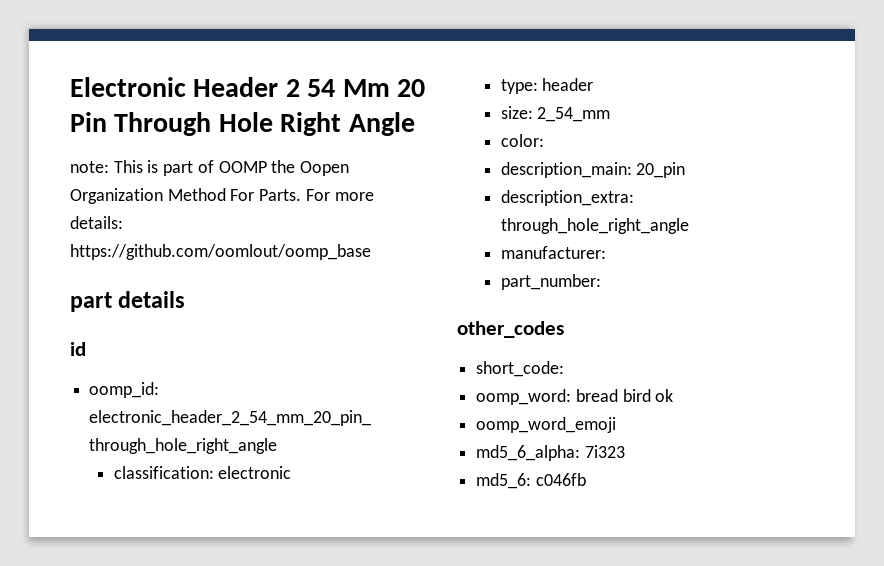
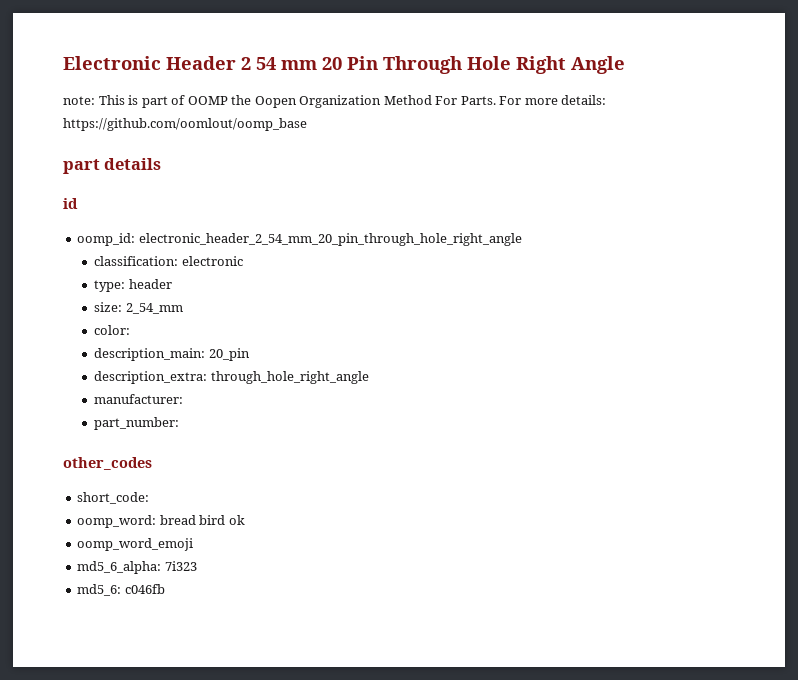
[342,79,390,97] Mm -> [281,60,317,70] mm

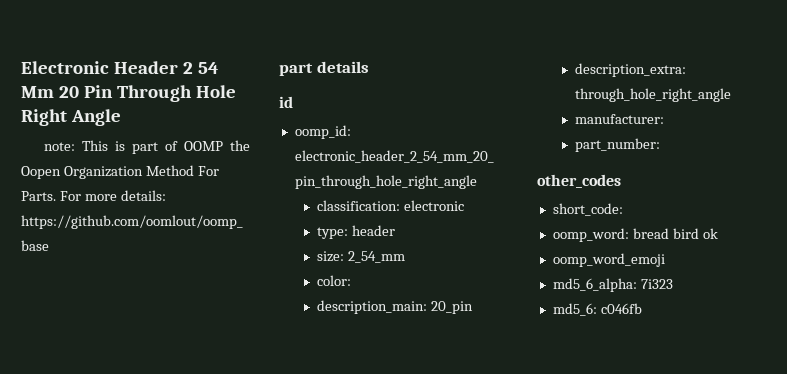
[281,60,317,70] mm -> [21,86,54,98] Mm

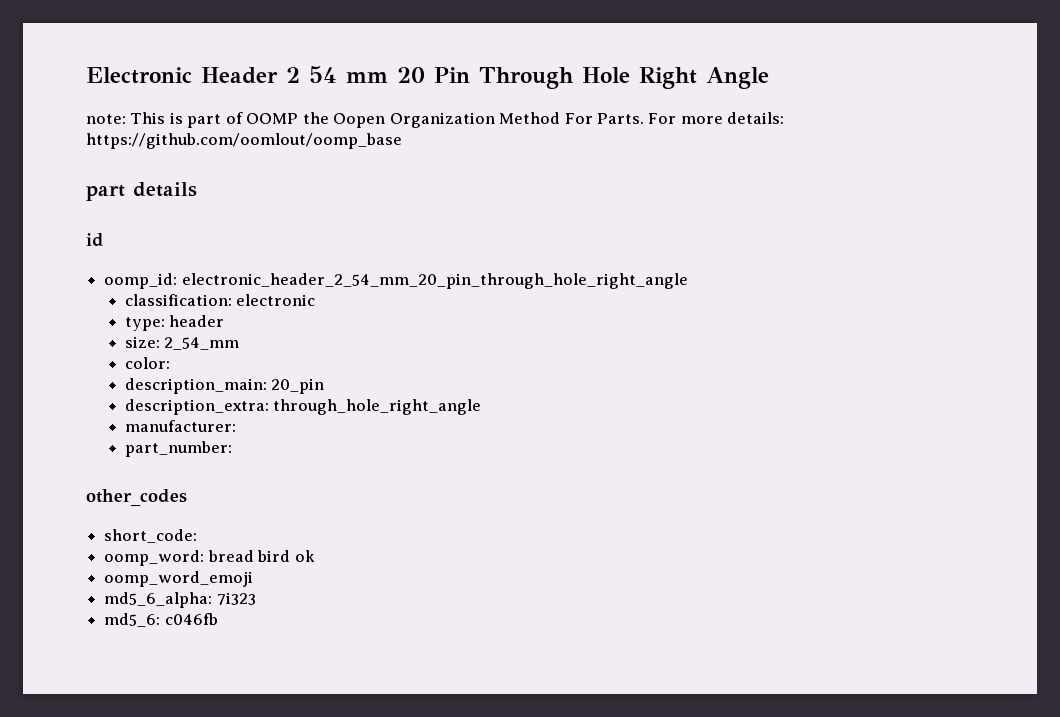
[21,86,54,98] Mm -> [346,72,388,83] mm

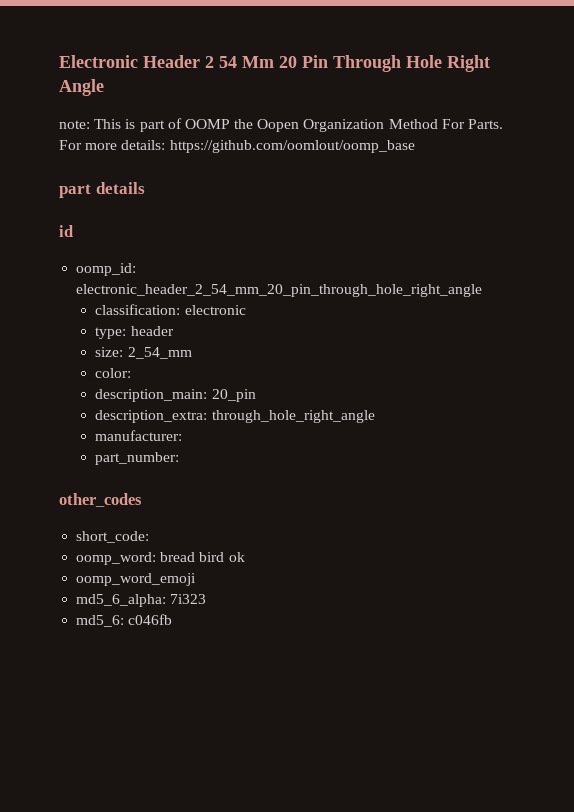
[346,72,388,83] mm -> [242,56,274,68] Mm

